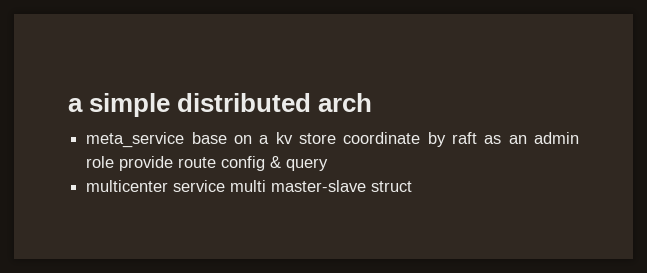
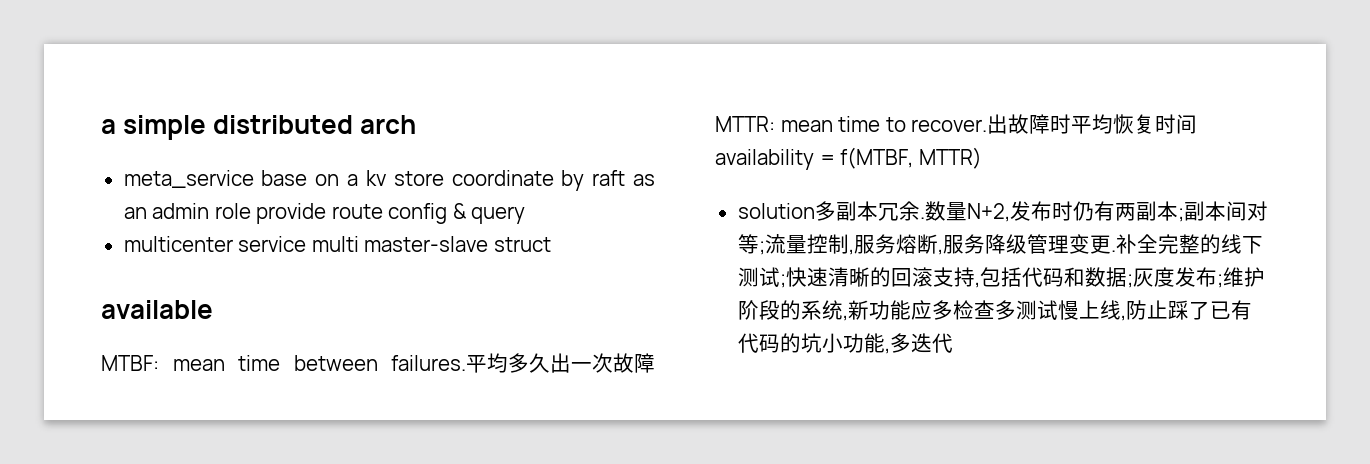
(413, 186) none -> [101,300,213,319] [101,353,655,373] [715,114,1198,134] [715,147,982,170] [737,201,1268,222] [737,234,1263,255] [737,267,1265,288] [737,300,1252,321] [737,333,953,354] // available // MTBF: mean time between failures.平均多久出一次故障MTTR: mean time to recover.出故障时平均恢复时间availability = f(MTBF, MTTR) // solution多副本冗余.数量N+2,发布时仍有两副本;副本间对等;流量控制,服务熔断,服务降级管理变更.补全完整的线下测试;快速清晰的回滚支持,包括代码和数据;灰度发布;维护阶段的系统,新功能应多检查多测试慢上线,防止踩了已有代码的坑小功能,多迭代

